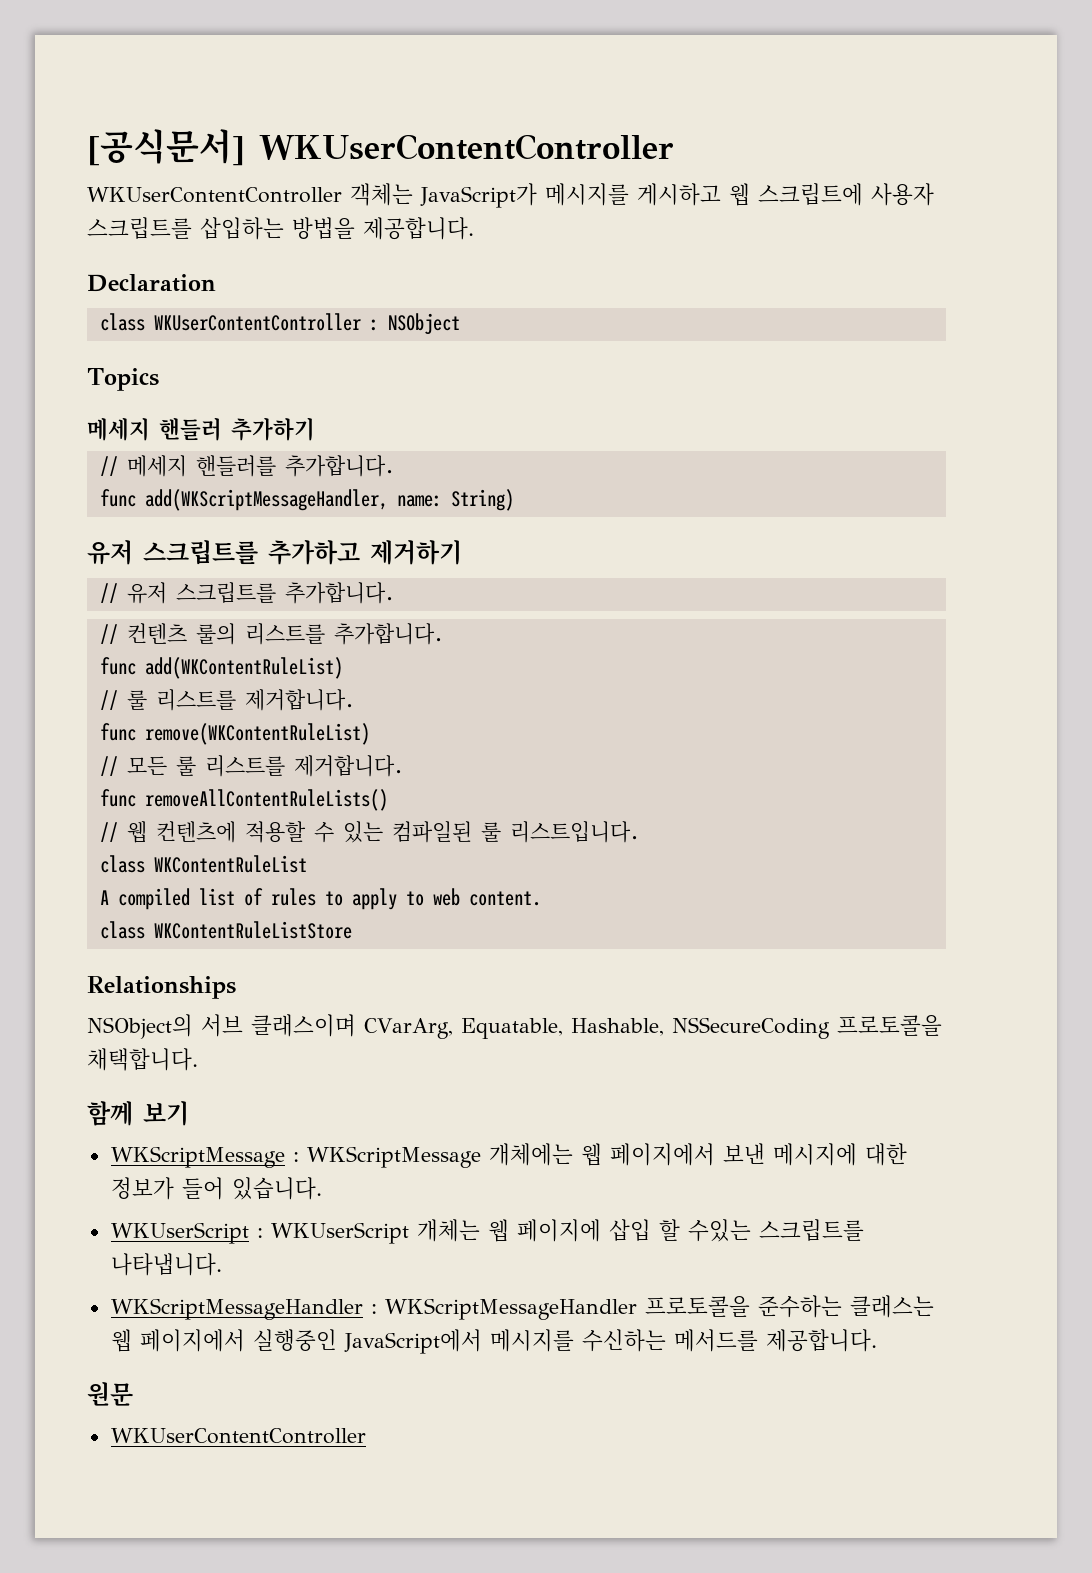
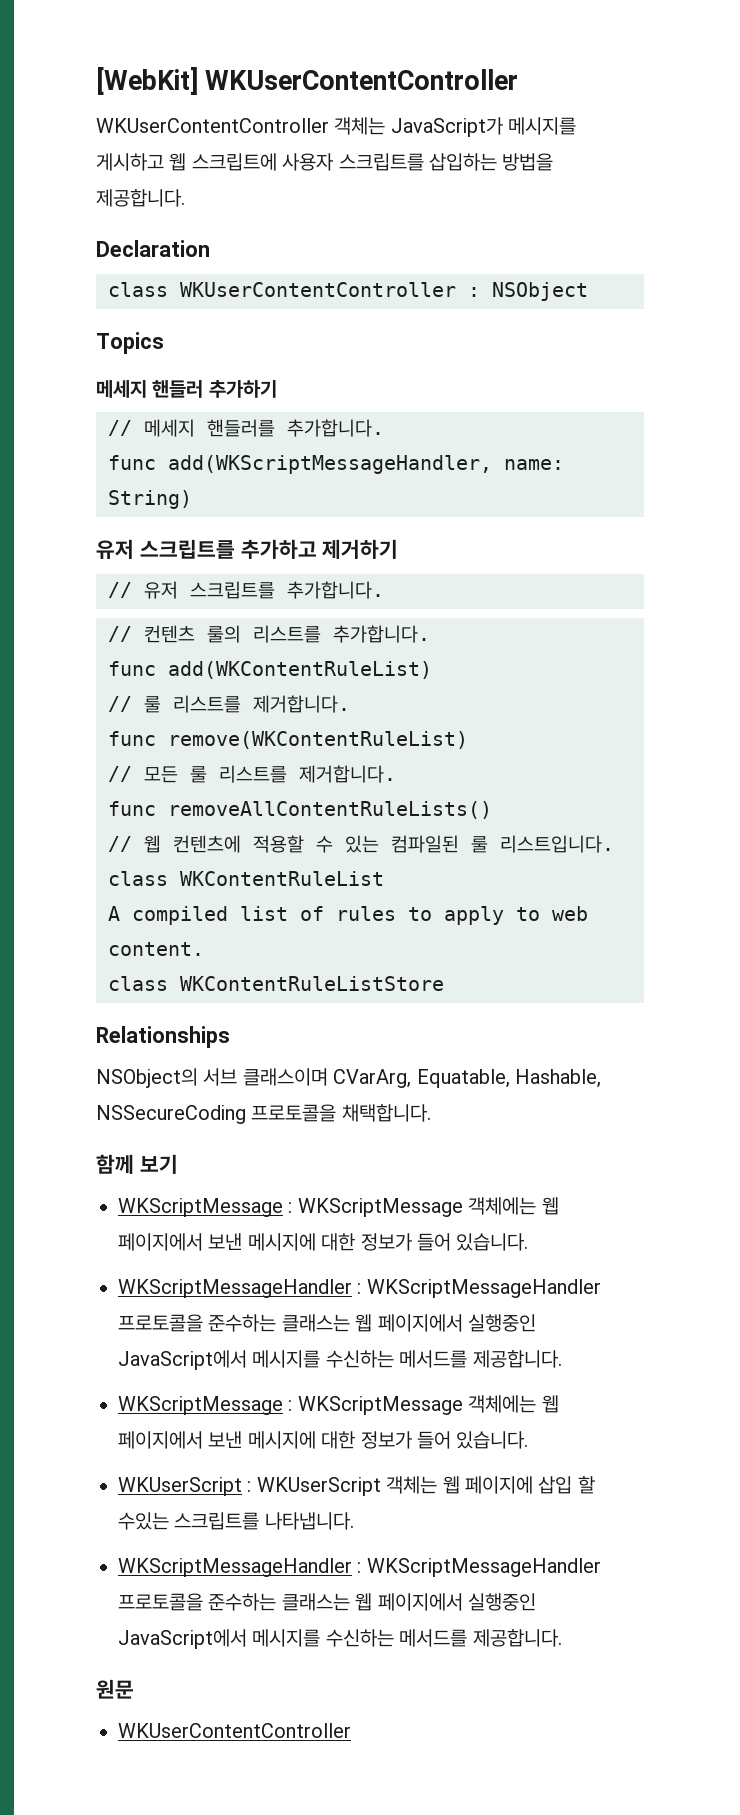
[87,129,245,166] [공식문서] -> [96,67,198,95] [WebKit]
[488,1143,573,1166] 개체에는 -> [468,1197,559,1215] [118,1233,529,1251] [118,1279,601,1298] [118,1314,536,1332] [118,1350,562,1370] [118,1395,537,1415] 객체에는 웹 페이지에서 보낸 메시지에 대한 정보가 들어 있습니다. // WKScriptMessageHandler : WKScriptMessageHandler 프로토콜을 준수하는 클래스는 웹 페이지에서 실행중인 JavaScript에서 메시지를 수신하는 메서드를 제공합니다. // WKScriptMessage : WKScriptMessage 객체에는
[416,1219,480,1242] 개체는 -> [386,1476,438,1494] 객체는

